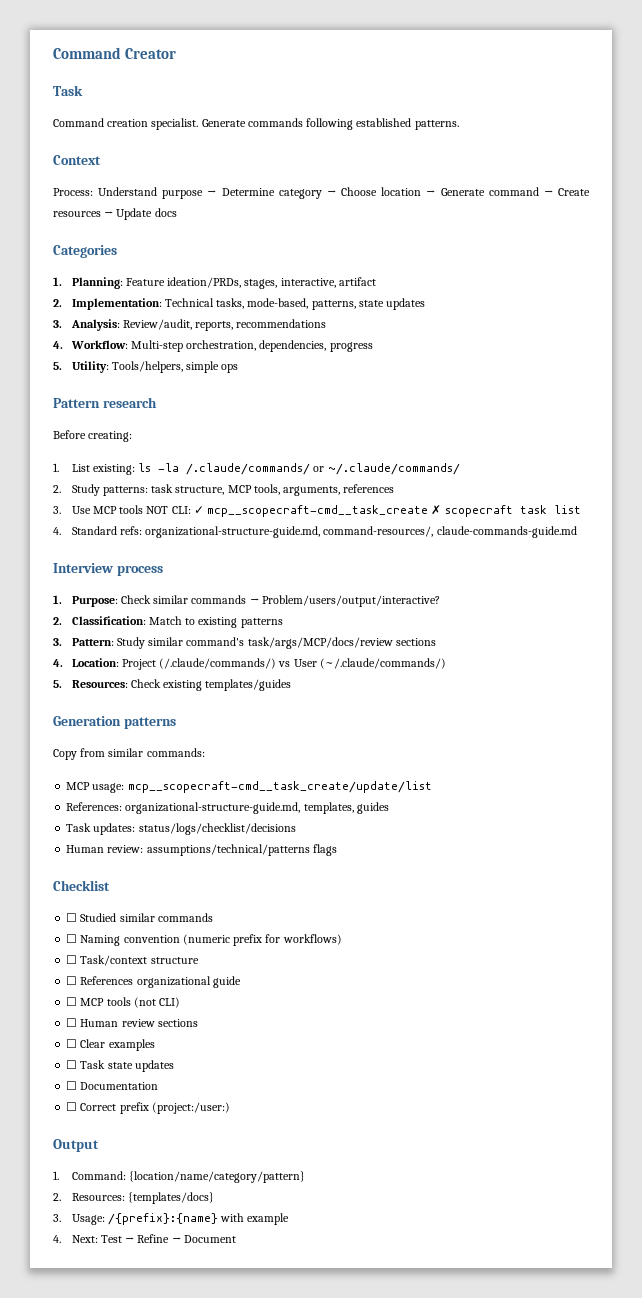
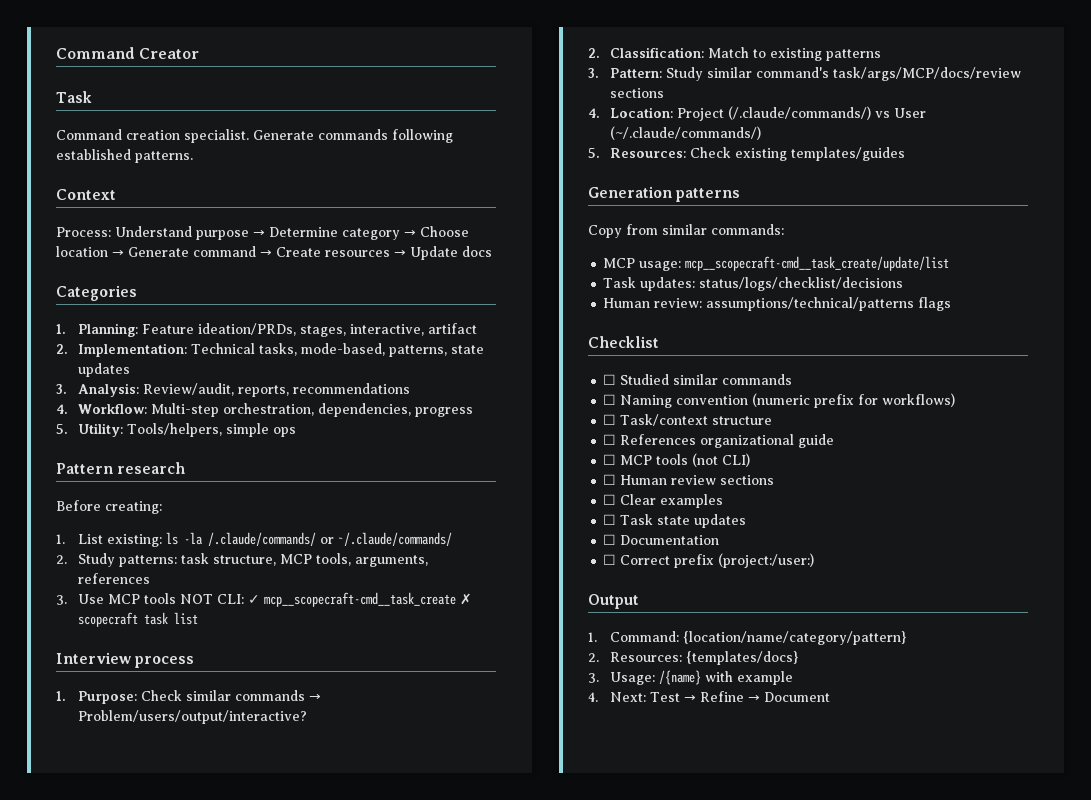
[53,526,577,538] // 4. Standard refs: organizational-structure-guide.md, command-resources/, claude-commands-guide.md -> (198, 618) none
[66,802,389,814] // References: organizational-structure-guide.md, templates, guides -> (950, 263) none
[107,1213,218,1225] /{prefix}:{name} -> [658,670,701,685] /{name}

